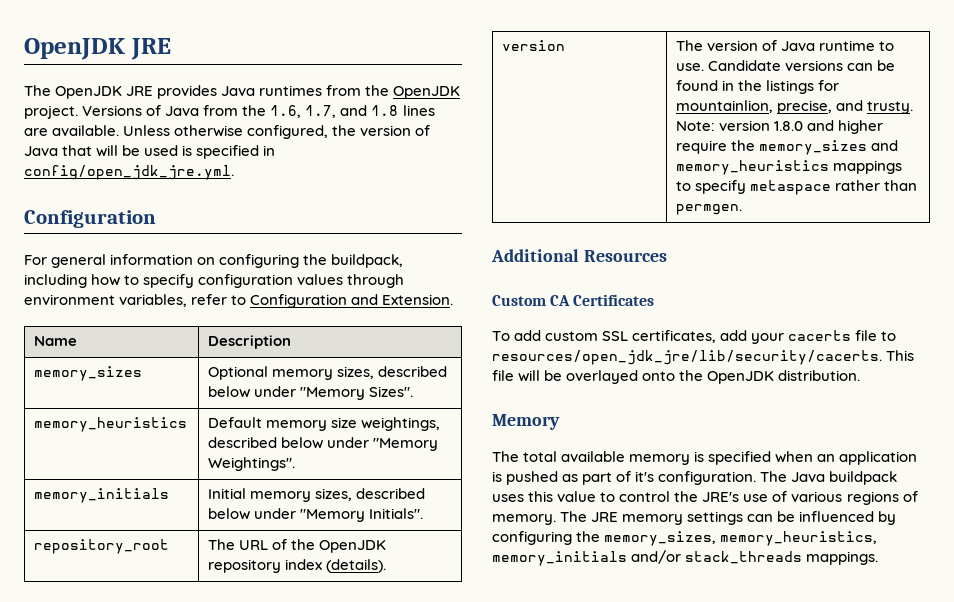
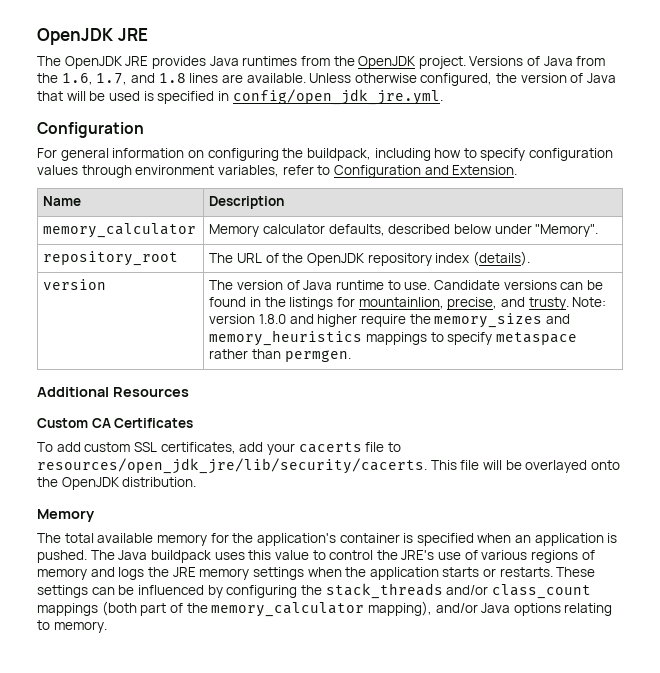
[34,366,143,381] [208,366,448,380] [208,386,414,400] [34,417,188,432] [208,417,441,431] [208,437,439,451] [208,457,296,471] [34,488,170,503] [208,488,426,502] [208,508,424,522] memory_sizes | Optional memory sizes, described below under "Memory Sizes". // memory_heuristics | Default memory size weightings, described below under "Memory Weightings". // memory_initials | Initial memory sizes, described below under "Memory Initials". -> [43,223,197,238] [209,224,599,237] memory_calculator | Memory calculator defaults, described below under "Memory".
(691, 459) none -> [210,533,400,546] for the application's container
[506,471,757,485] pushed as part of it's configuration. -> [37,550,87,563] pushed.
[492,511,684,525] memory. The JRE memory -> [37,567,596,580] memory and logs the JRE memory settings when the application starts or restarts. These
[604,531,878,546] [492,550,879,566] memory_sizes, memory_heuristics, memory_initials and/or stack_threads mappings. -> [325,583,591,599] [37,601,613,617] [37,620,107,633] stack_threads and/or class_count mappings (both part of the memory_calculator mapping), and/or Java options relating to memory.

